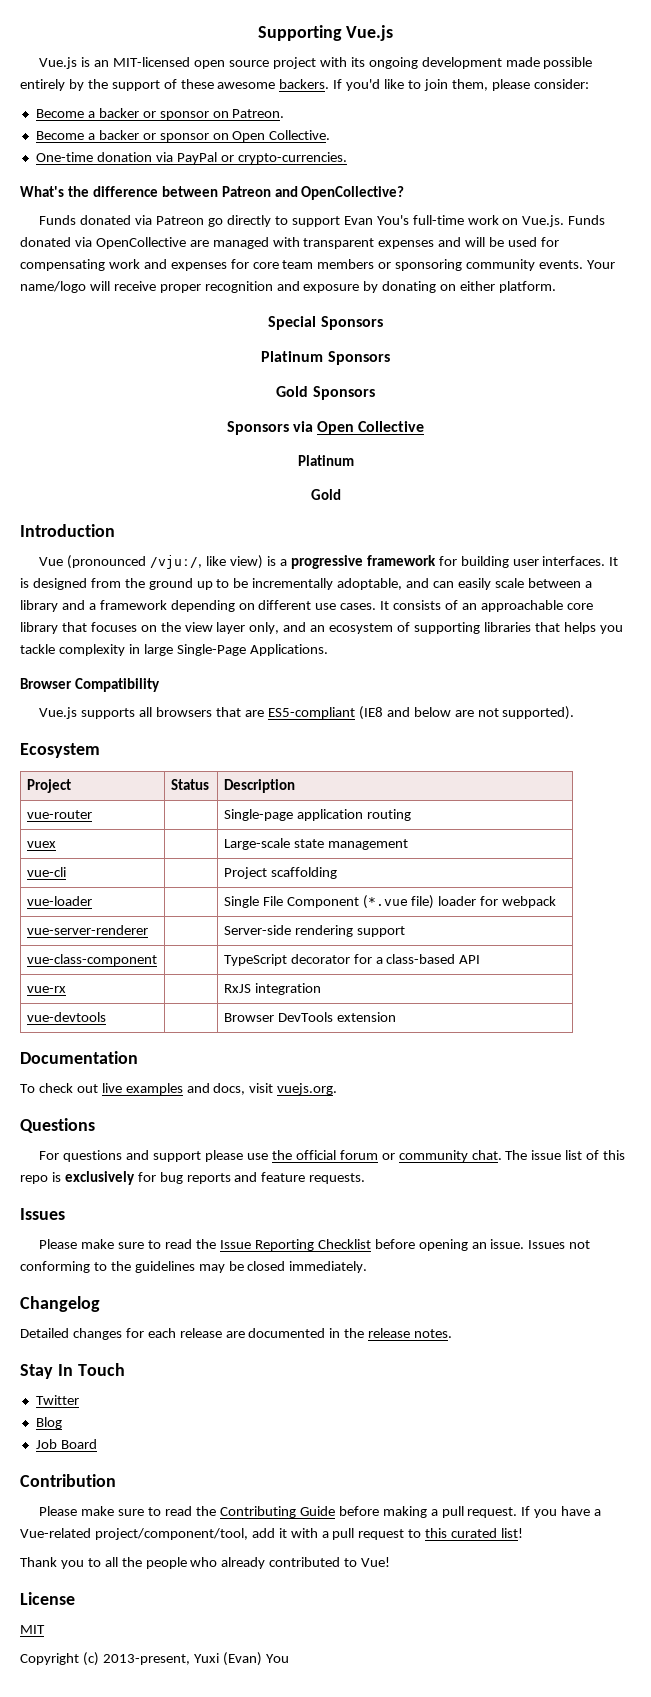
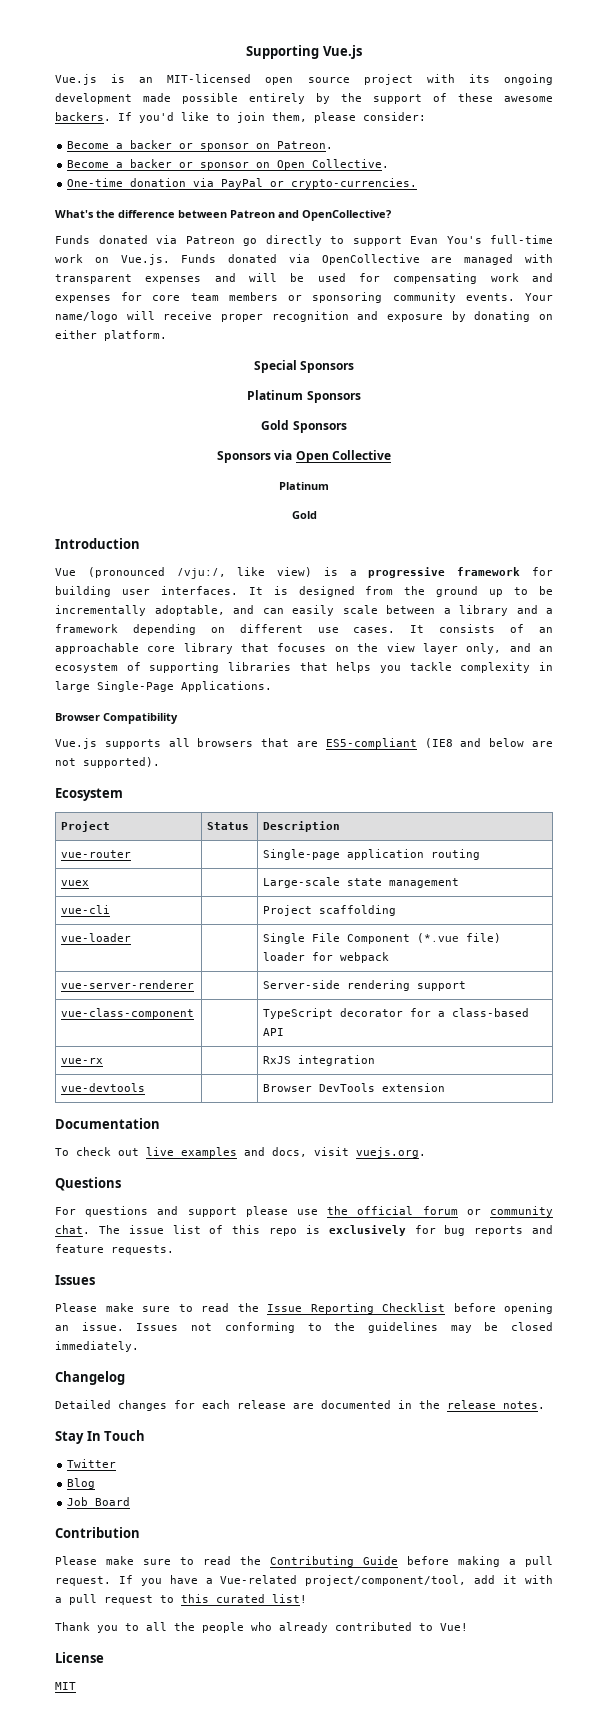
[20,1652,289,1666] // Copyright (c) 2013-present, Yuxi (Evan) You -> (76, 1686) none

